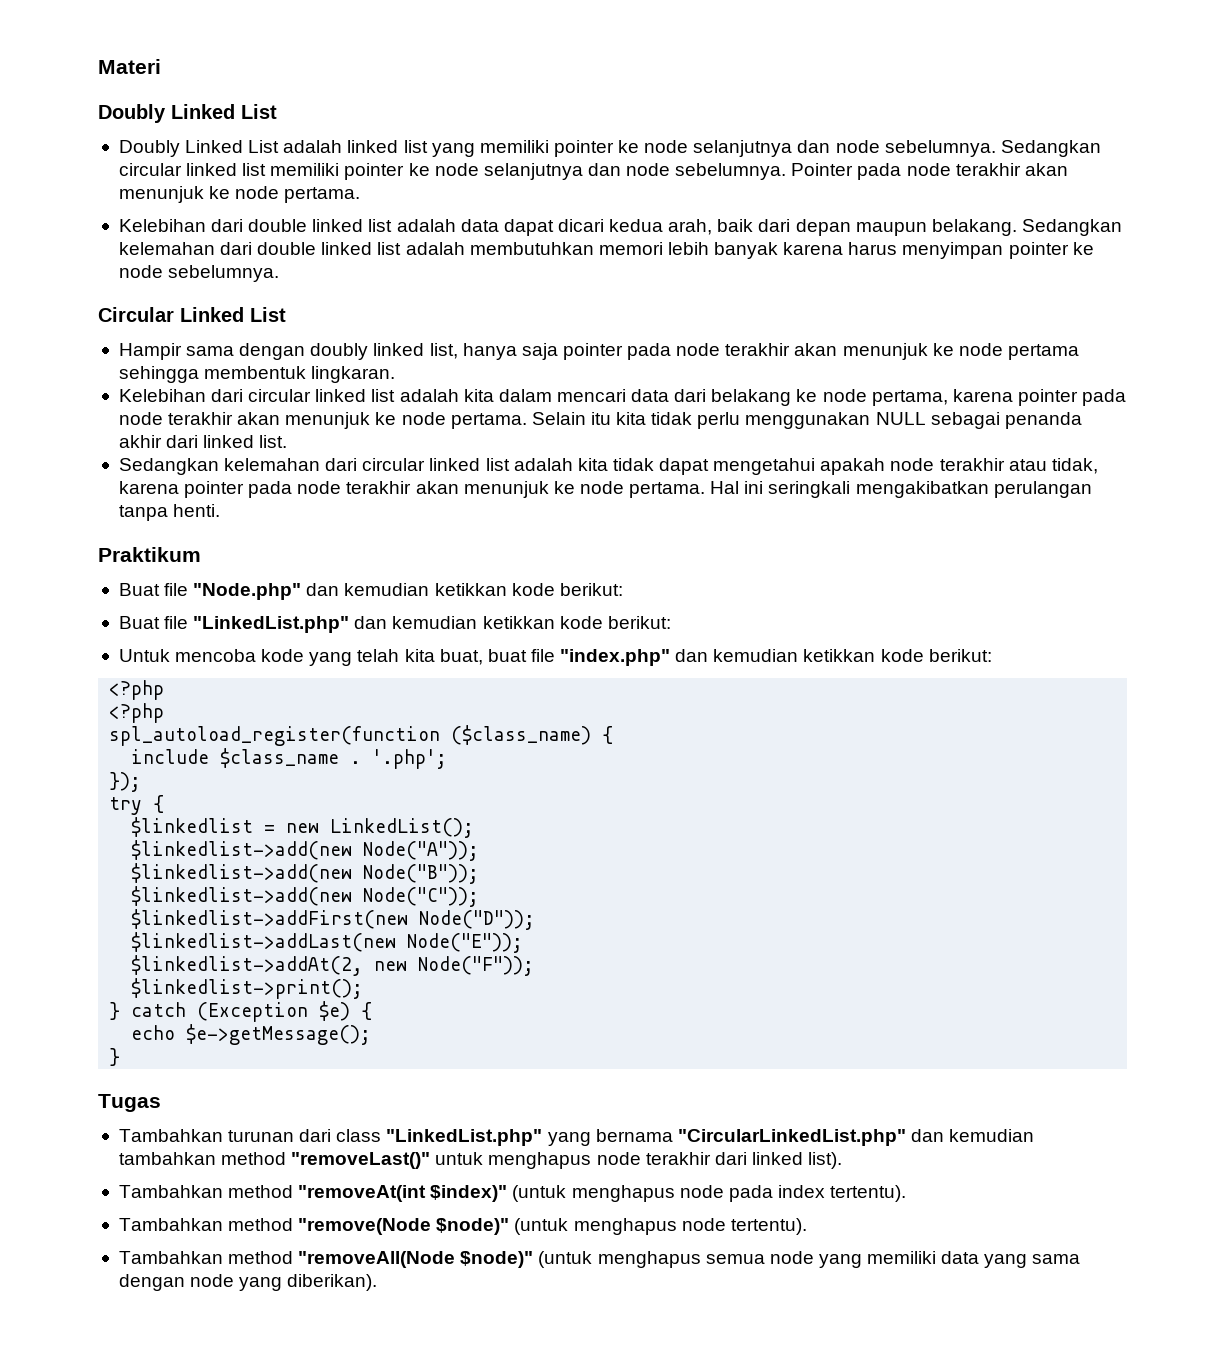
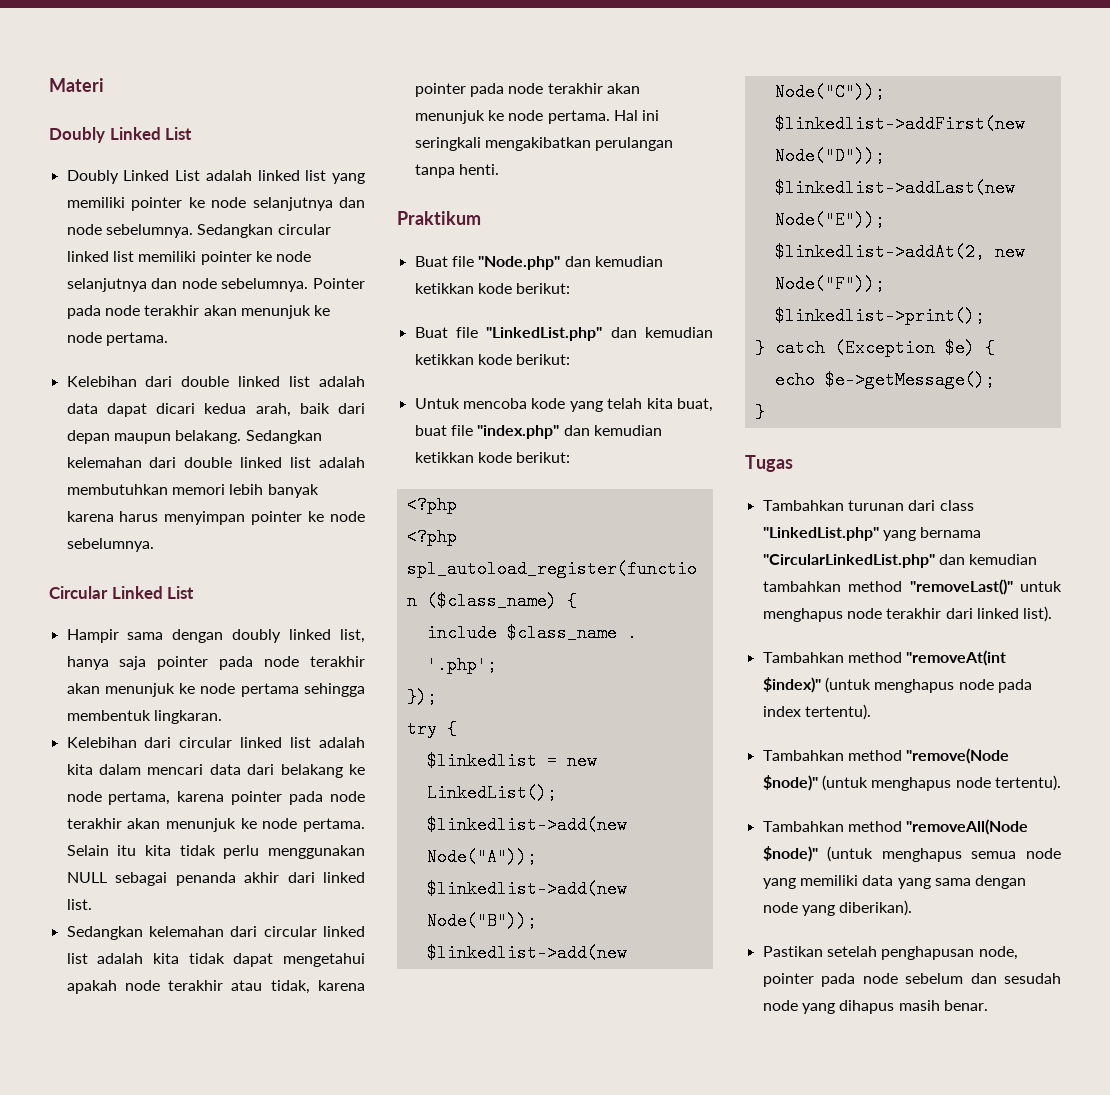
(378, 1282) none -> [762,946,1018,960] [762,973,1061,987] [762,1000,988,1014] // Pastikan setelah penghapusan node, pointer pada node sebelum dan sesudah node yang dihapus masih benar.

